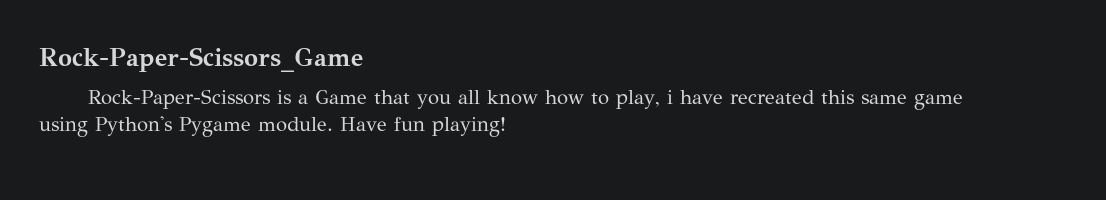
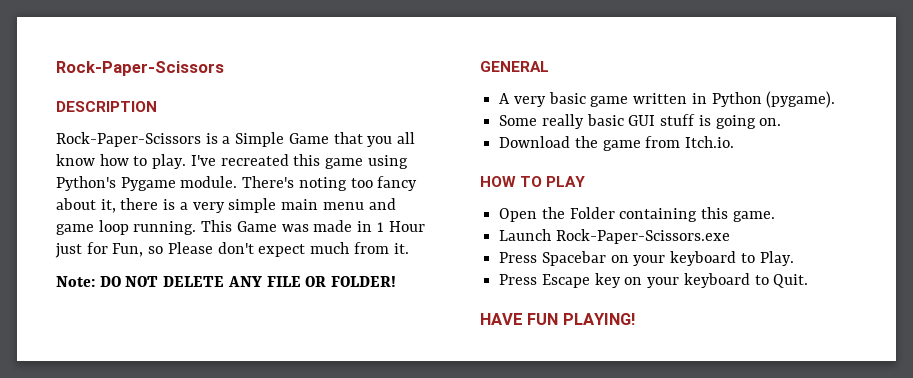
[39,47,363,72] Rock-Paper-Scissors_Game -> [56,61,224,76] [56,101,157,112] Rock-Paper-Scissors // DESCRIPTION
(309, 99) none -> [235,132,285,147] Simple
[616,90,724,109] play, i have -> [152,154,216,169] play. I've
[861,94,908,104] same -> (321, 160) none
[340,117,506,137] Have fun playing! -> [242,176,418,191] [56,198,396,213] [56,220,425,235] [55,242,409,258] [56,276,397,287] [480,61,549,72] [499,91,836,108] [499,114,782,129] [499,136,735,151] [480,176,586,187] [499,207,775,222] [499,229,730,244] [499,251,794,266] [499,273,809,288] [480,313,635,325] There's noting too fancy about it, there is a very simple main menu and game loop running. This Game was made in 1 Hour just for Fun, so Please don't expect much from it. // Note: DO NOT DELETE ANY FILE OR FOLDER! // GENERAL // A very basic game written in Python (pygame). // Some really basic GUI stuff is going on. // Download the game from Itch.io. // HOW TO PLAY // Open the Folder containing this game. // Launch Rock-Paper-Scissors.exe // Press Spacebar on your keyboard to Play. // Press Escape key on your keyboard to Quit. // HAVE FUN PLAYING!

